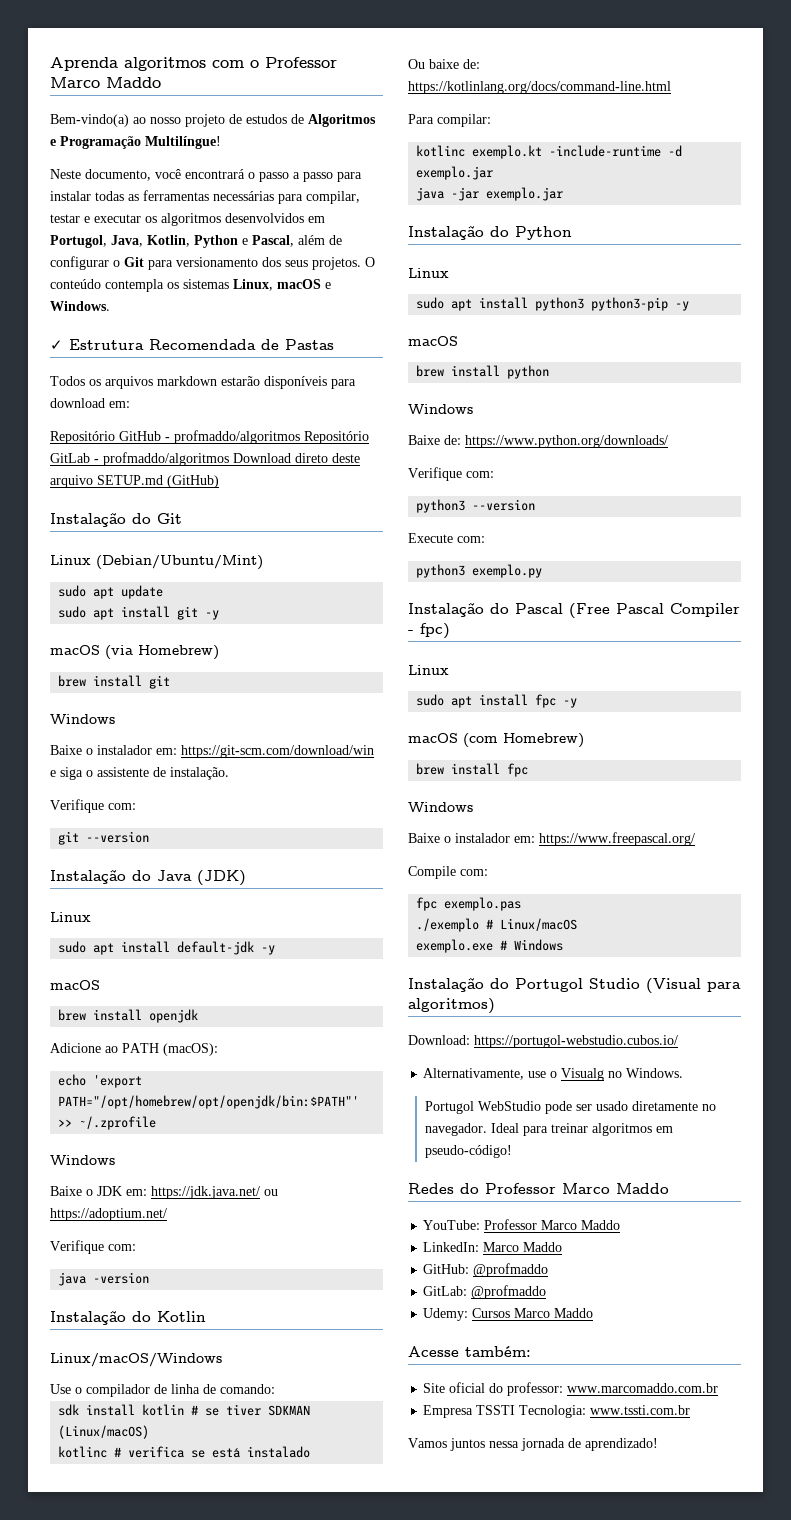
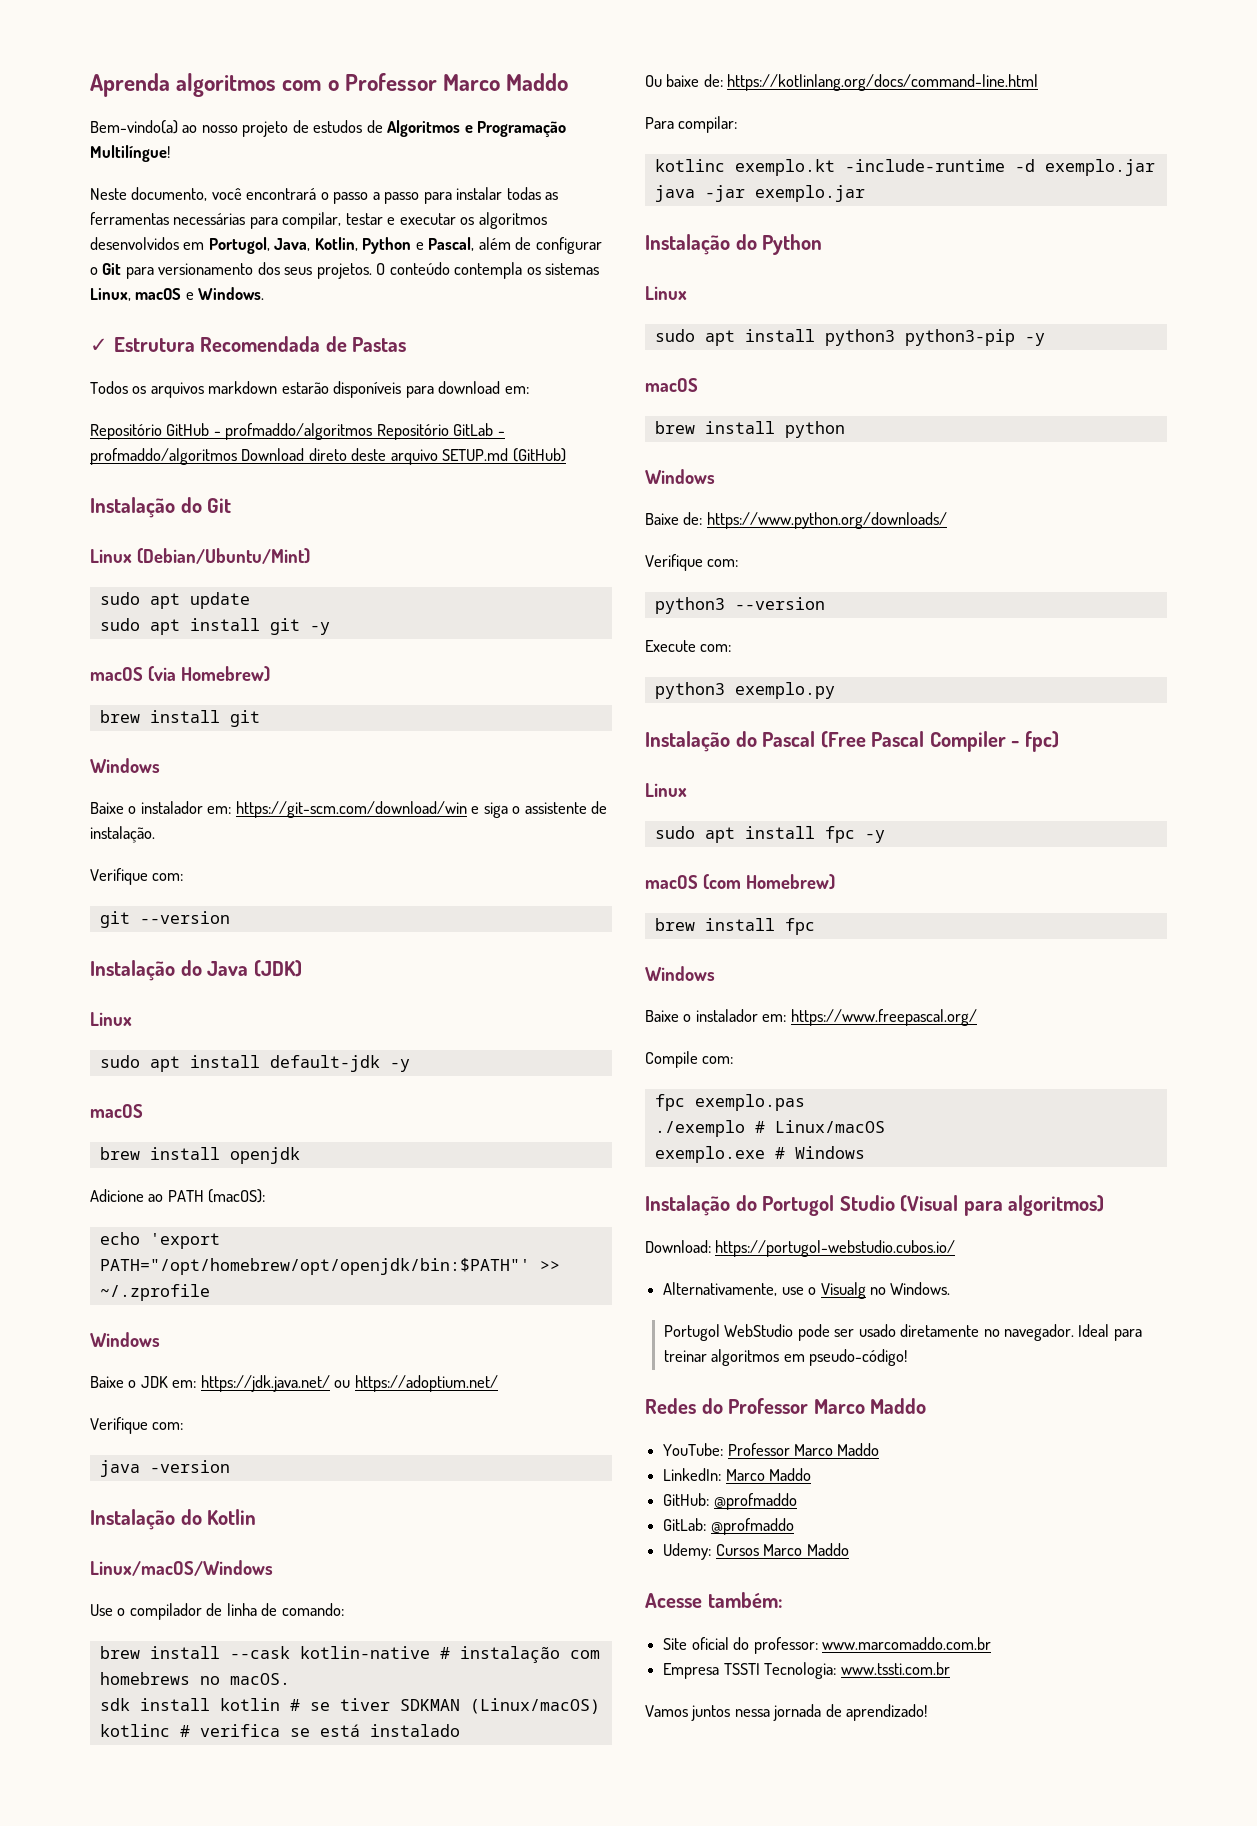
(275, 1389) none -> [99,1646,600,1663] [99,1672,290,1685] // brew install --cask kotlin-native # instalação com homebrews no macOS.

